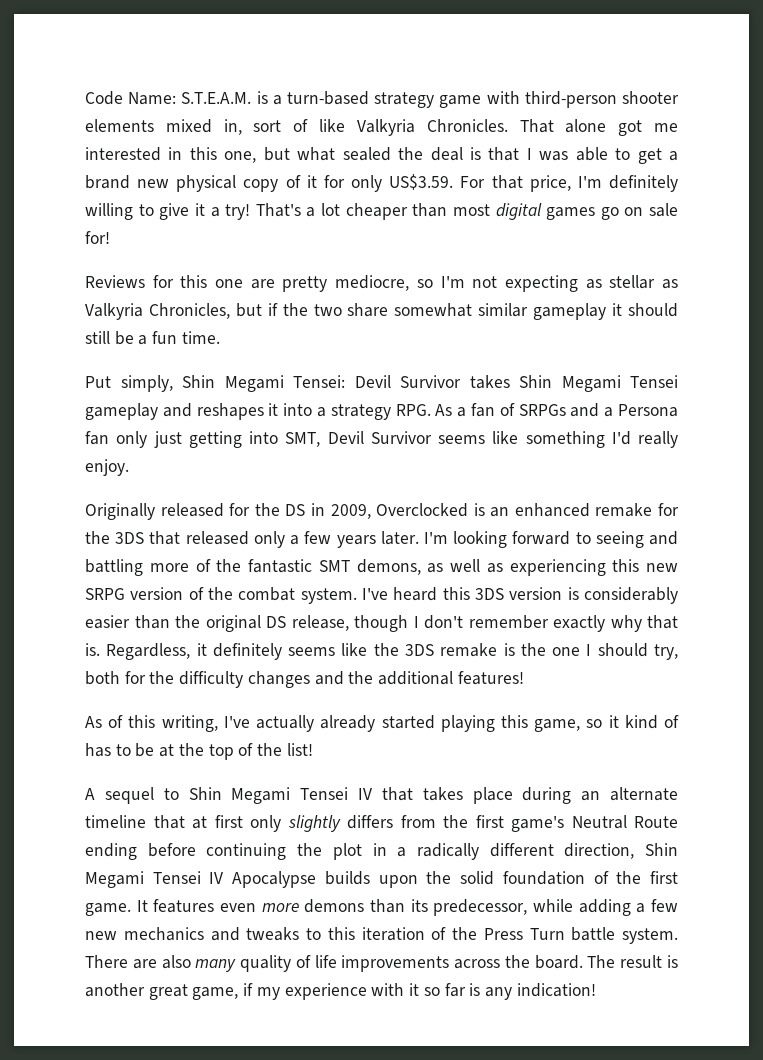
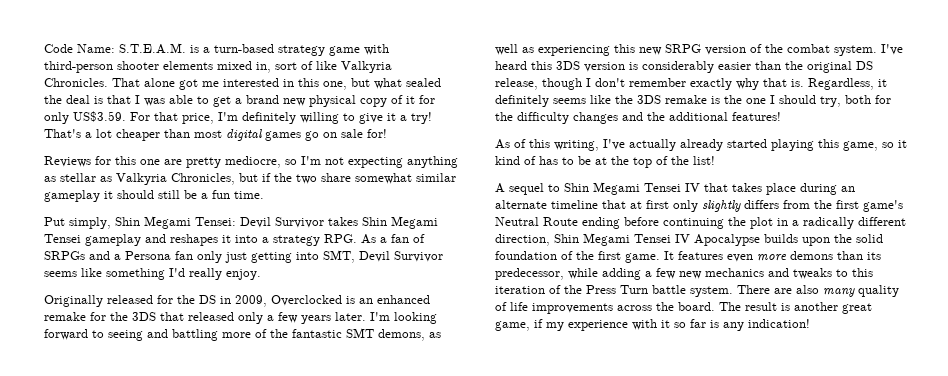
(578, 283) none -> [407,156,458,168] anything

